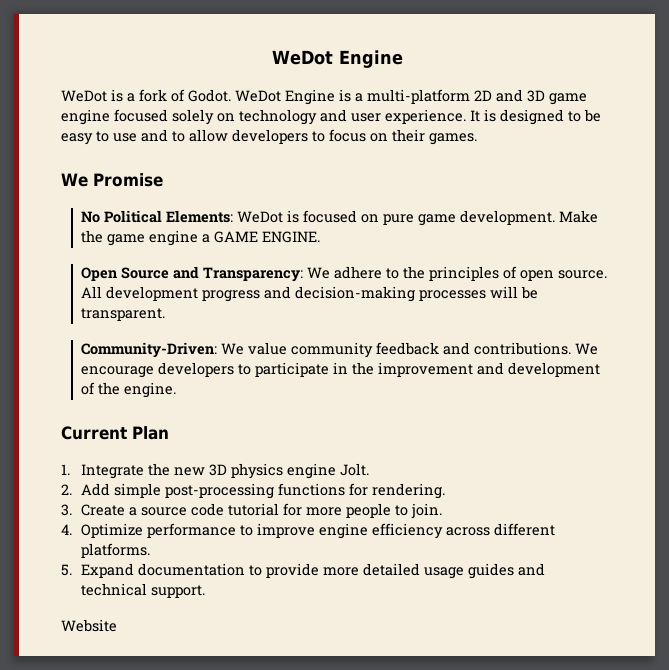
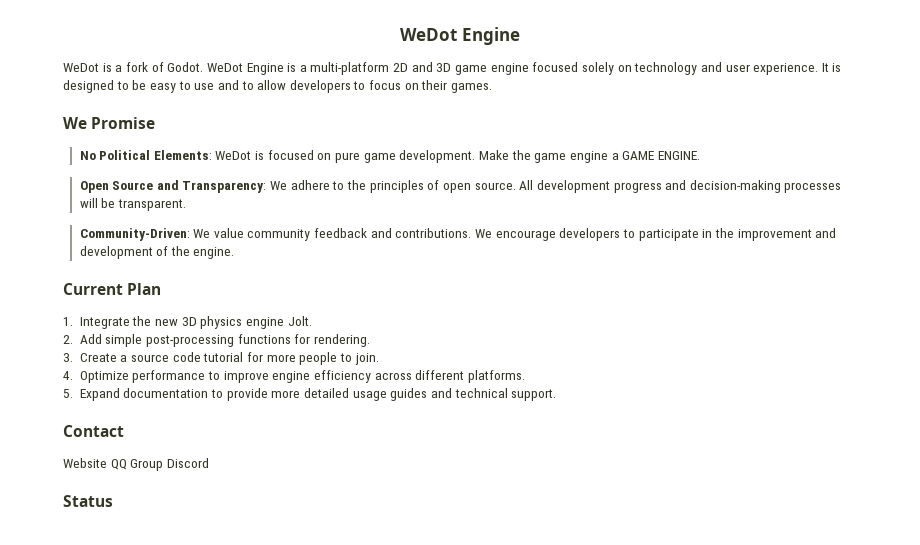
(206, 591) none -> [63,425,124,437] // Contact
(117, 625) none -> [110,458,209,471] [63,495,113,507] QQ Group Discord // Status

